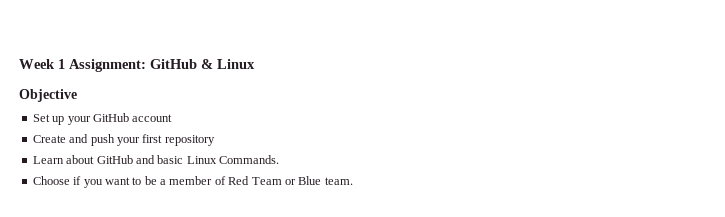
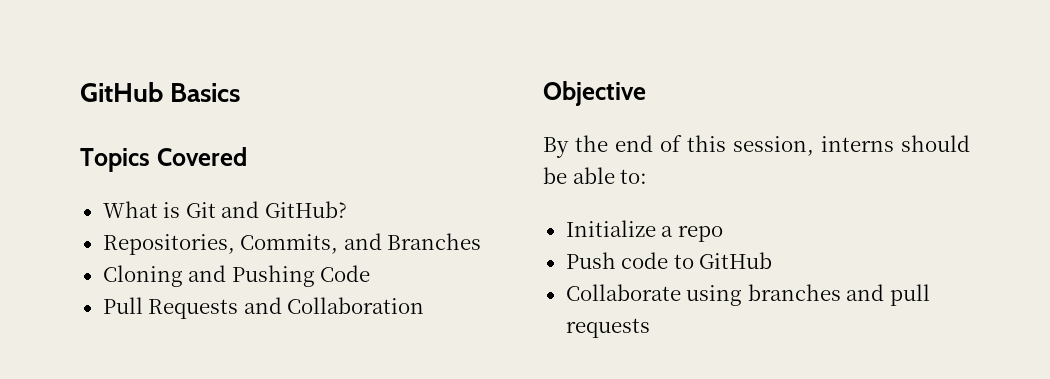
[19,59,255,72] [19,89,77,102] [32,113,173,125] [32,134,215,146] [32,155,279,164] [32,176,353,188] Week 1 Assignment: GitHub & Linux // Objective // Set up your GitHub account // Create and push your first repository // Learn about GitHub and basic Linux Commands. // Choose if you want to be a member of Red Team or Blue team. -> [80,82,241,102] [80,147,247,172] [102,201,347,218] [102,233,482,255] [102,265,371,287] [102,297,425,319] [543,81,646,106] [543,135,970,158] [543,167,648,184] [565,220,723,242] [565,252,773,269] [565,284,930,306] [565,318,650,338] GitHub Basics // Topics Covered // What is Git and GitHub? // Repositories, Commits, and Branches // Cloning and Pushing Code // Pull Requests and Collaboration // Objective // By the end of this session, interns should be able to: // Initialize a repo // Push code to GitHub // Collaborate using branches and pull requests

